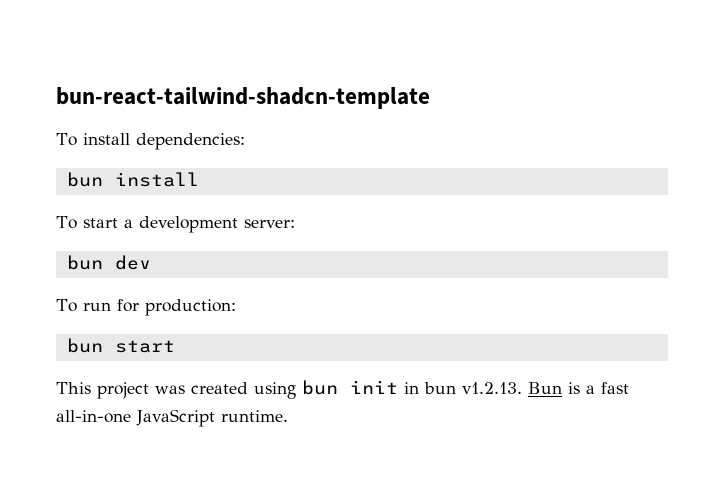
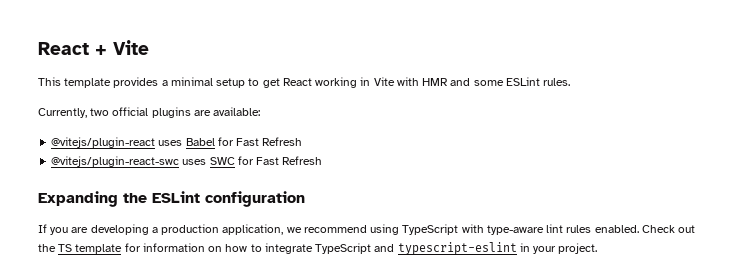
[56,87,430,109] [56,133,245,150] [66,172,199,187] [56,216,295,233] [66,255,151,270] [56,299,236,316] [66,338,175,353] [56,380,629,399] [56,409,288,427] bun-react-tailwind-shadcn-template // To install dependencies: // bun install // To start a development server: // bun dev // To run for production: // bun start // This project was created using bun init in bun v1.2.13. Bun is a fast all-in-one JavaScript runtime. -> [38,40,149,55] [38,77,571,88] [38,107,261,118] [51,137,303,148] [51,156,323,167] [38,191,305,207] [38,224,696,235] [38,242,598,255] React + Vite // This template provides a minimal setup to get React working in Vite with HMR and some ESLint rules. // Currently, two official plugins are available: // @vitejs/plugin-react uses Babel for Fast Refresh // @vitejs/plugin-react-swc uses SWC for Fast Refresh // Expanding the ESLint configuration // If you are developing a production application, we recommend using TypeScript with type-aware lint rules enabled. Check out the TS template for information on how to integrate TypeScript and typescript-eslint in your project.

